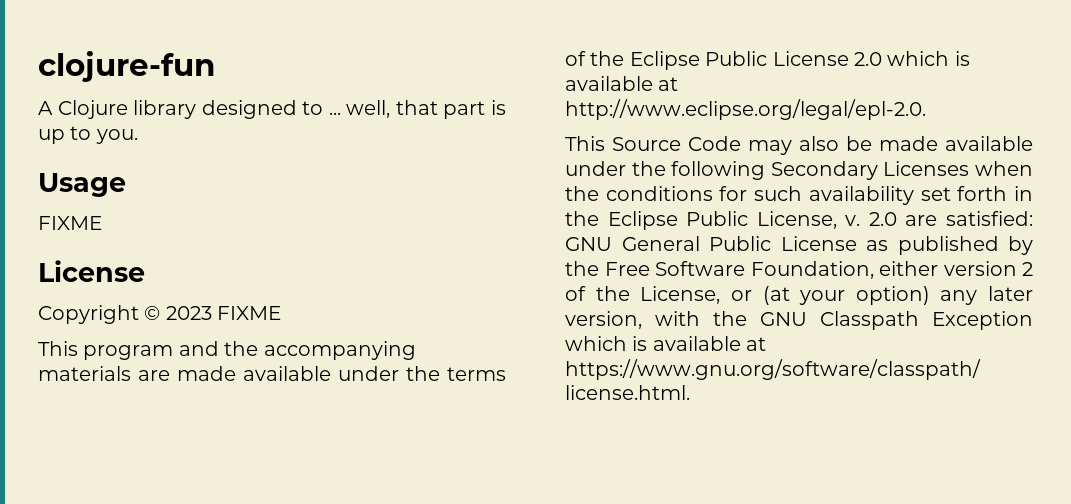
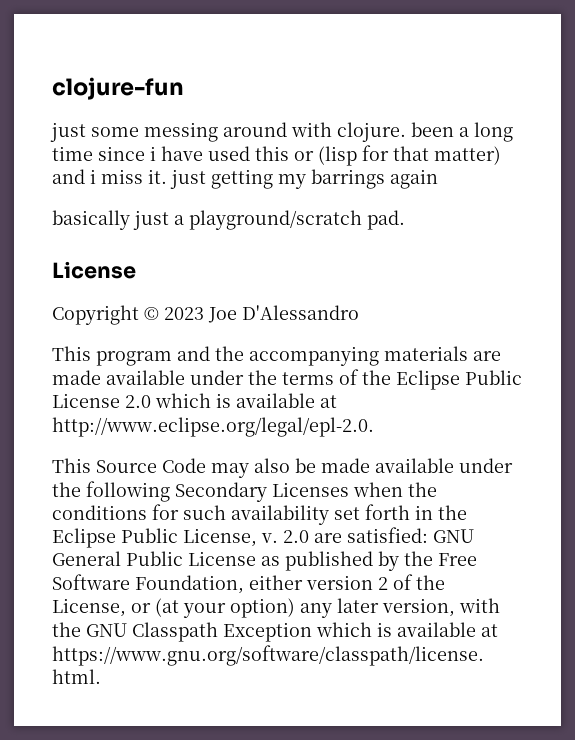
[38,100,506,119] [38,126,138,144] [38,173,126,197] [38,216,102,230] A Clojure library designed to ... well, that part is up to you. // Usage // FIXME -> [50,122,513,142] [52,145,501,166] [52,169,438,189] [52,210,405,230] just some messing around with clojure. been a long time since i have used this or (lisp for that matter) and i miss it. just getting my barrings again // basically just a playground/scratch pad.
[217,306,282,320] FIXME -> [208,305,359,323] Joe D'Alessandro

